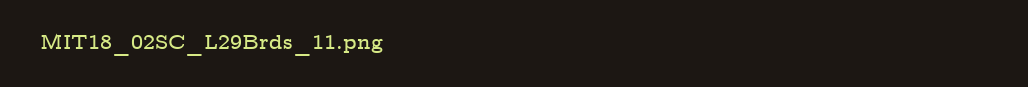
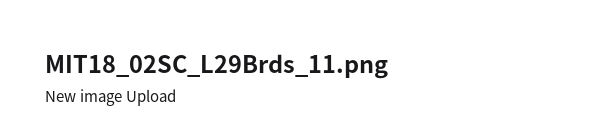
(383, 44) none -> [45,89,177,106] // New image Upload

